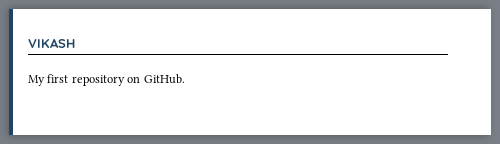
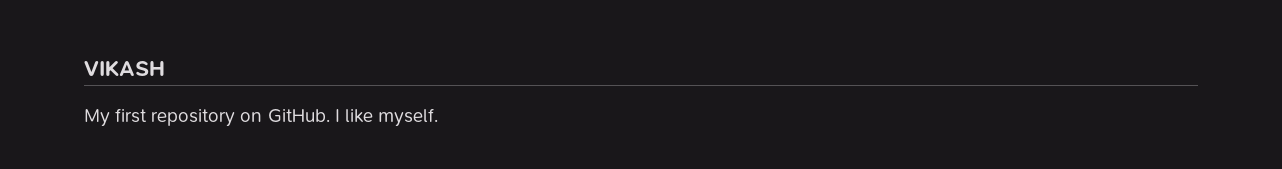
(185, 79) none -> [334,108,438,127] I like myself.

